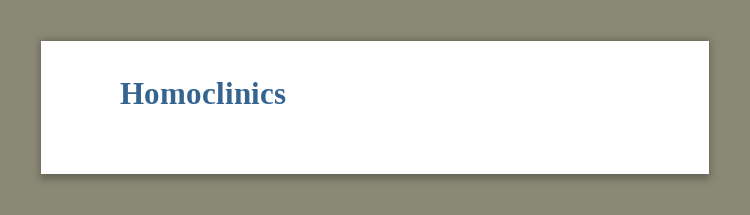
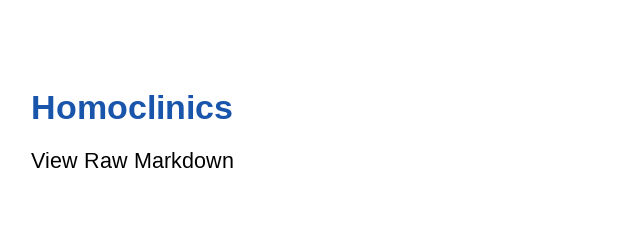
(286, 93) none -> [31,152,234,168] // View Raw Markdown

